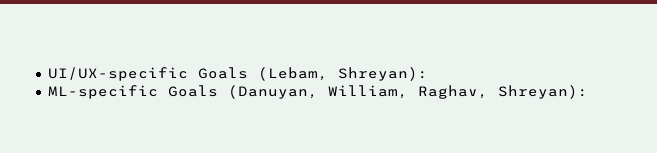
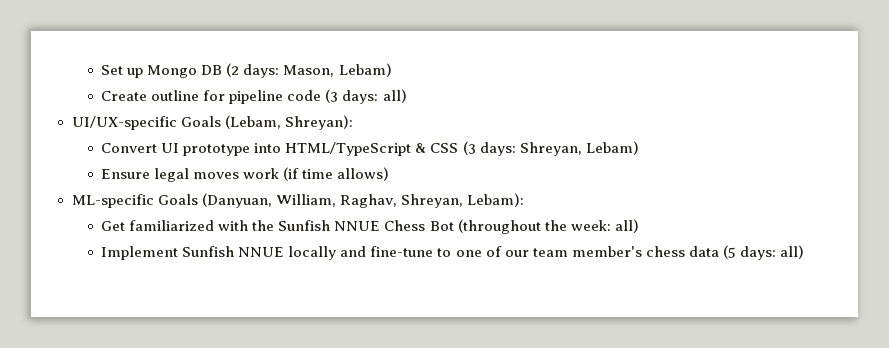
[47,67,428,81] UI/UX-specific Goals (Lebam, Shreyan): -> [101,63,392,78] [101,89,407,104] [71,115,353,130] [101,141,639,156] [101,167,390,182] Set up Mongo DB (2 days: Mason, Lebam) // Create outline for pipeline code (3 days: all) // UI/UX-specific Goals (Lebam, Shreyan): // Convert UI prototype into HTML/TypeScript & CSS (3 days: Shreyan, Lebam) // Ensure legal moves work (if time allows)
[227,85,318,99] (Danuyan, -> [201,193,272,208] (Danyuan,
[497,85,588,99] Shreyan): -> [400,193,524,208] [101,219,639,234] [101,245,804,260] Shreyan, Lebam): // Get familiarized with the Sunfish NNUE Chess Bot (throughout the week: all) // Implement Sunfish NNUE locally and fine-tune to one of our team member's chess data (5 days: all)

